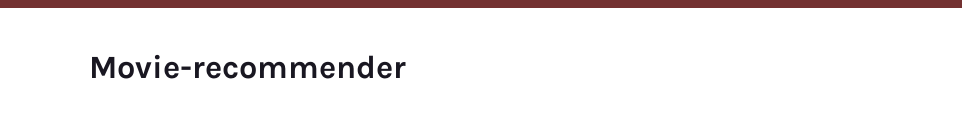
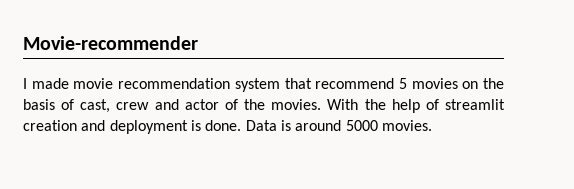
(406, 66) none -> [23,78,504,92] [23,99,505,113] [23,120,432,134] // I made movie recommendation system that recommend 5 movies on the basis of cast, crew and actor of the movies. With the help of streamlit creation and deployment is done. Data is around 5000 movies.

